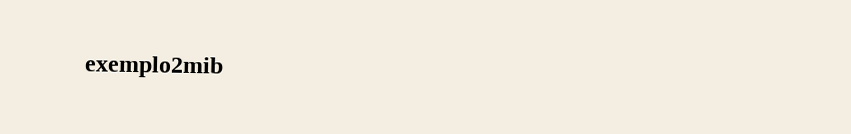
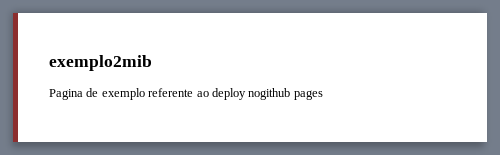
(224, 67) none -> [49,88,323,100] // Pagina de exemplo referente ao deploy nogithub pages

